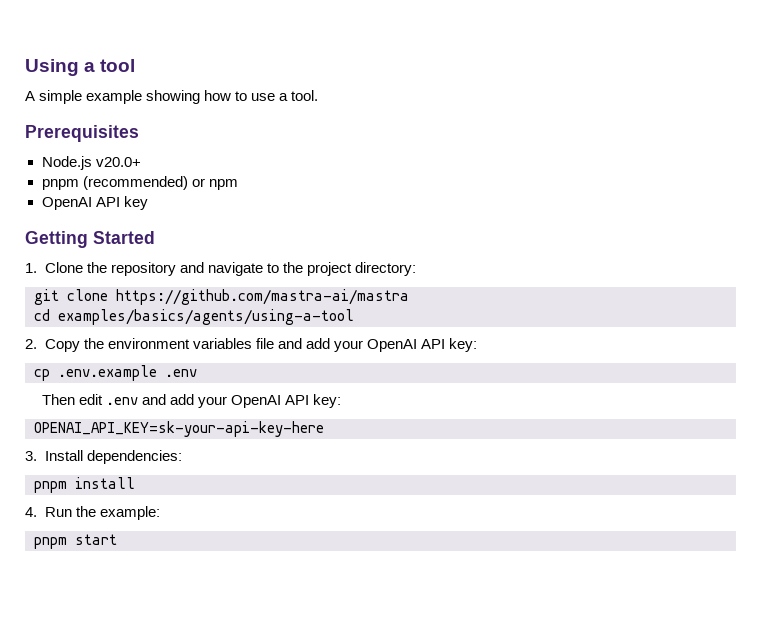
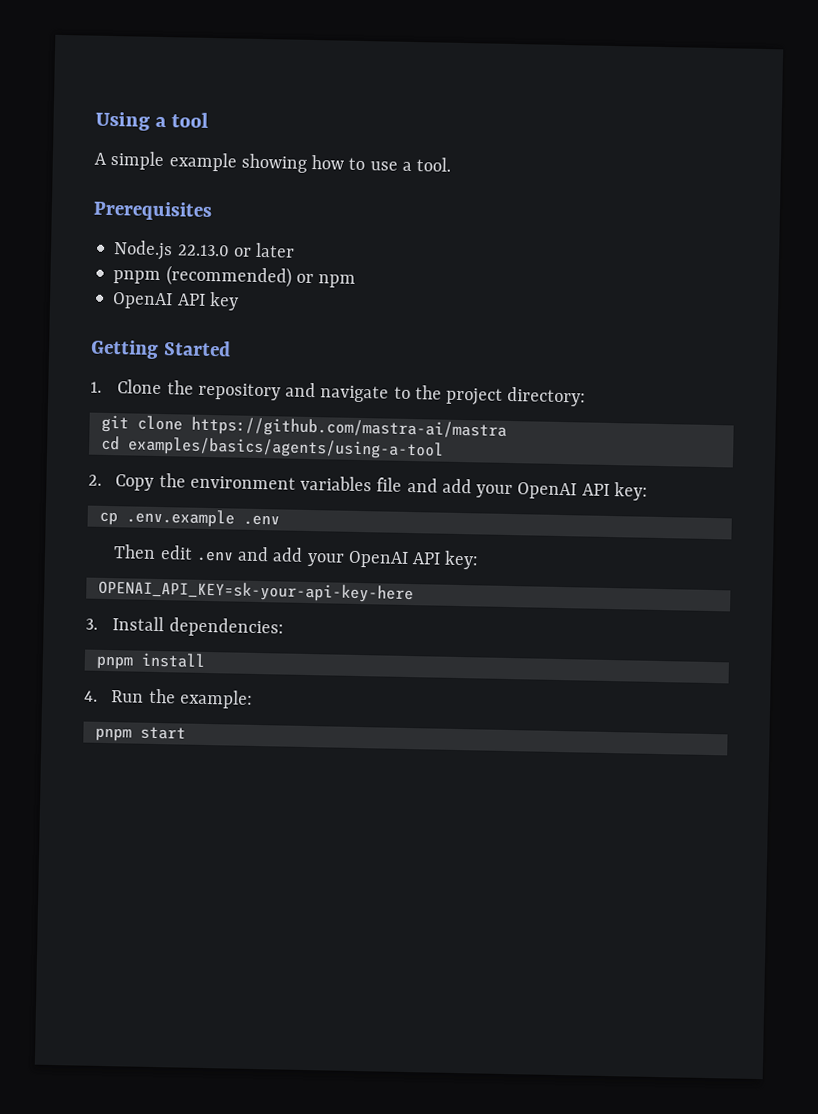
[95,157,141,167] v20.0+ -> [176,242,296,258] 22.13.0 or later

